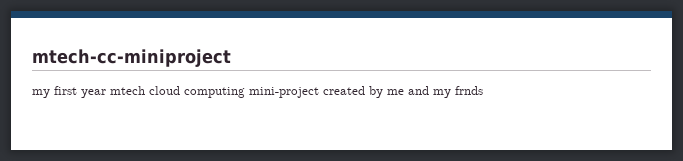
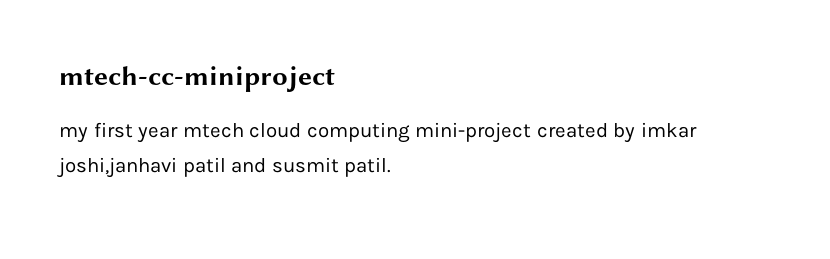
[387,86,483,98] me and my frnds -> [640,122,697,138] [57,157,392,178] imkar joshi,janhavi patil and susmit patil.

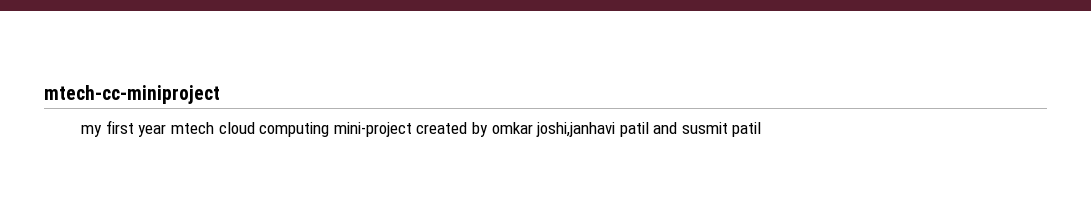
[640,122,697,138] imkar -> [491,122,533,134] omkar
[344,157,392,177] patil. -> [732,122,762,137] patil

